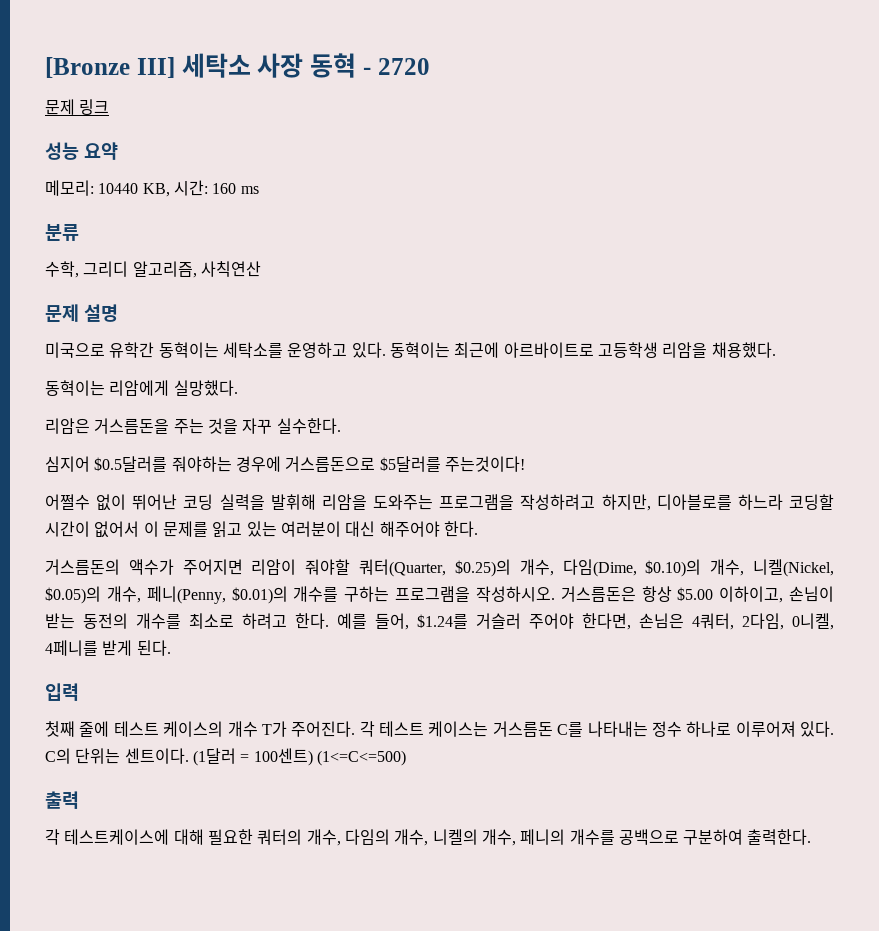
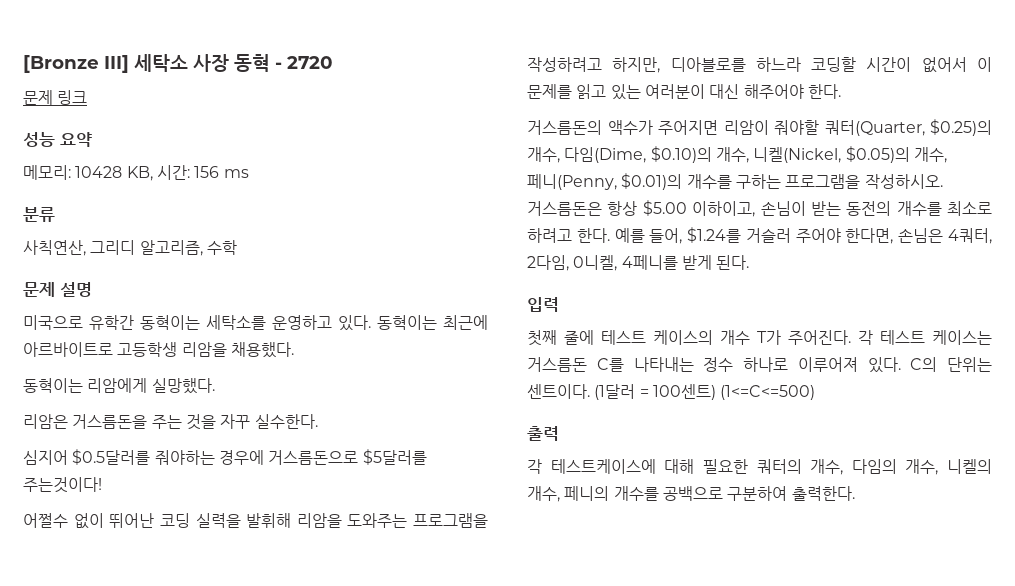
[98,183,139,194] 10440 -> [75,166,123,178] 10428
[212,183,237,194] 160 -> [194,166,220,178] 156
[45,261,79,278] 수학, -> [23,240,86,256] 사칙연산,
[200,261,261,277] 사칙연산 -> [206,240,237,255] 수학

